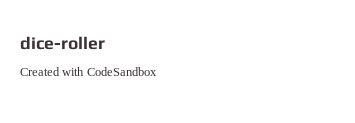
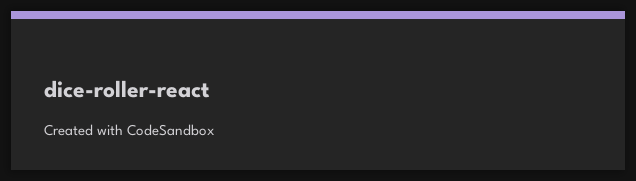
[20,36,105,50] dice-roller -> [44,80,210,98] dice-roller-react

